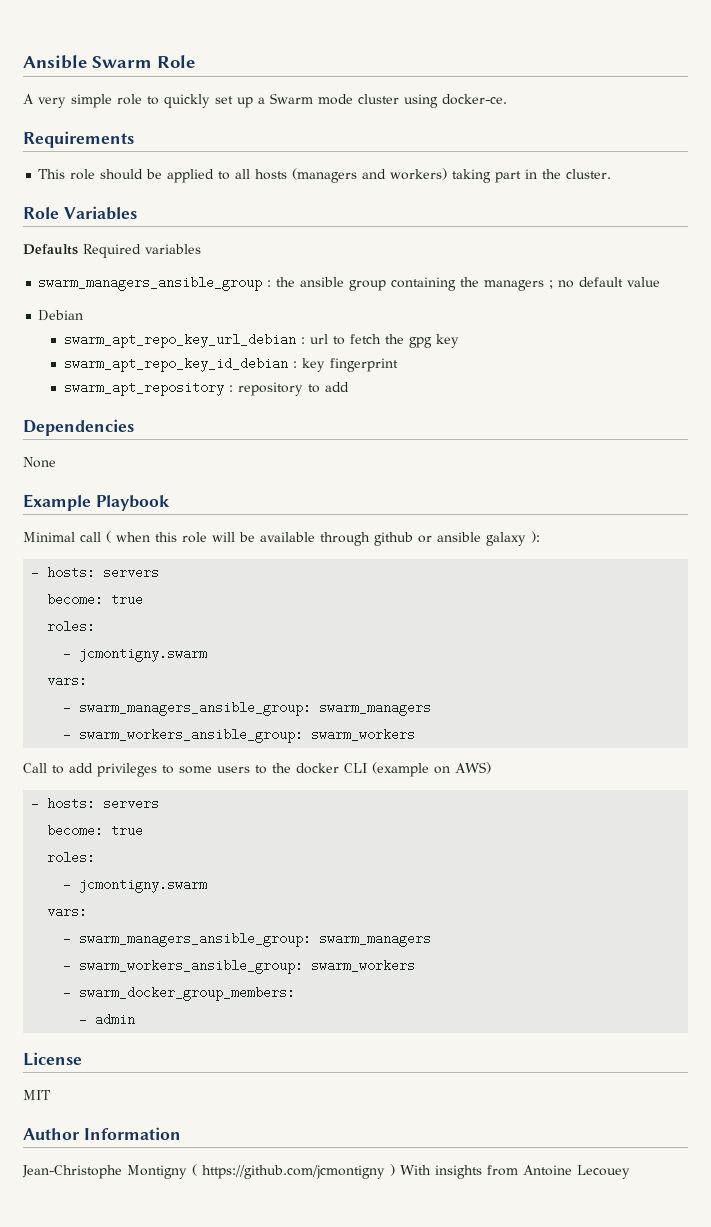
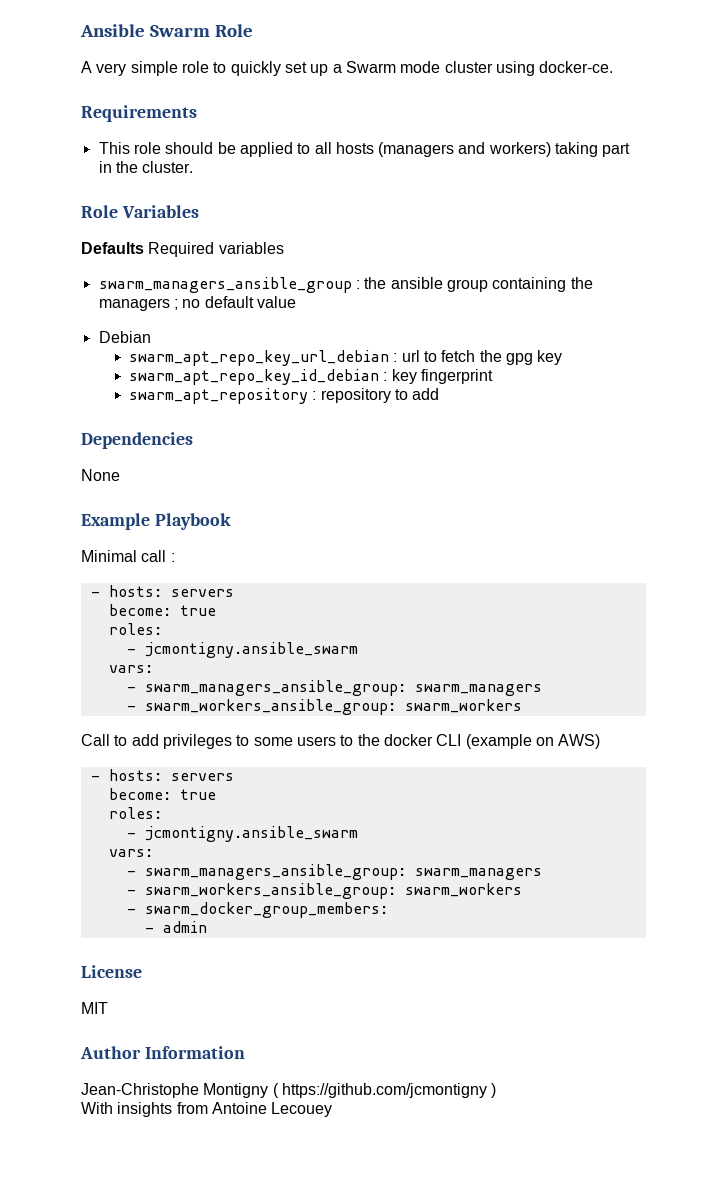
[106,531,540,546] [31,566,160,579] [47,593,144,606] [47,620,96,633] [63,647,208,662] ( when this role will be available through github or ansible galaxy ): // - hosts: servers // become: true // roles: // - jcmontigny.swarm -> [170,553,175,562] [90,585,234,597] [108,604,216,616] [108,623,162,635] [126,642,358,658] : // - hosts: servers // become: true // roles: // - jcmontigny.ansible_swarm
[79,878,208,893] jcmontigny.swarm -> [144,826,358,842] jcmontigny.ansible_swarm
(395, 1170) none -> (497, 1090) //

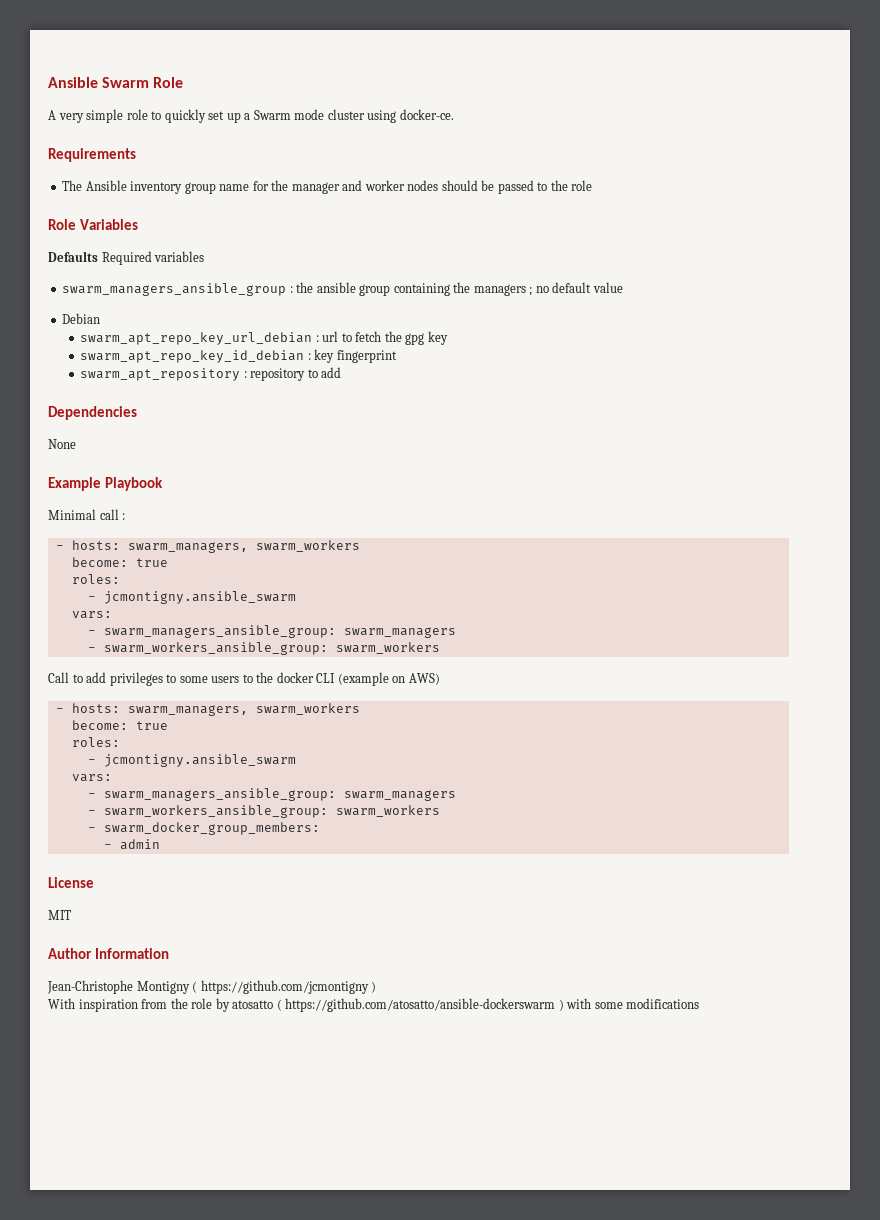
[98,142,631,157] [98,161,194,173] This role should be applied to all hosts (managers and workers) taking part in the cluster. -> [62,180,593,194] The Ansible inventory group name for the manager and worker nodes should be passed to the role
[170,589,234,597] servers -> [127,540,360,553] swarm_managers, swarm_workers
[170,773,234,781] servers -> [127,703,360,716] swarm_managers, swarm_workers
[117,1102,333,1117] insights from Antoine Lecouey -> [78,998,700,1012] inspiration from the role by atosatto ( https://github.com/atosatto/ansible-dockerswarm ) with some modifications

